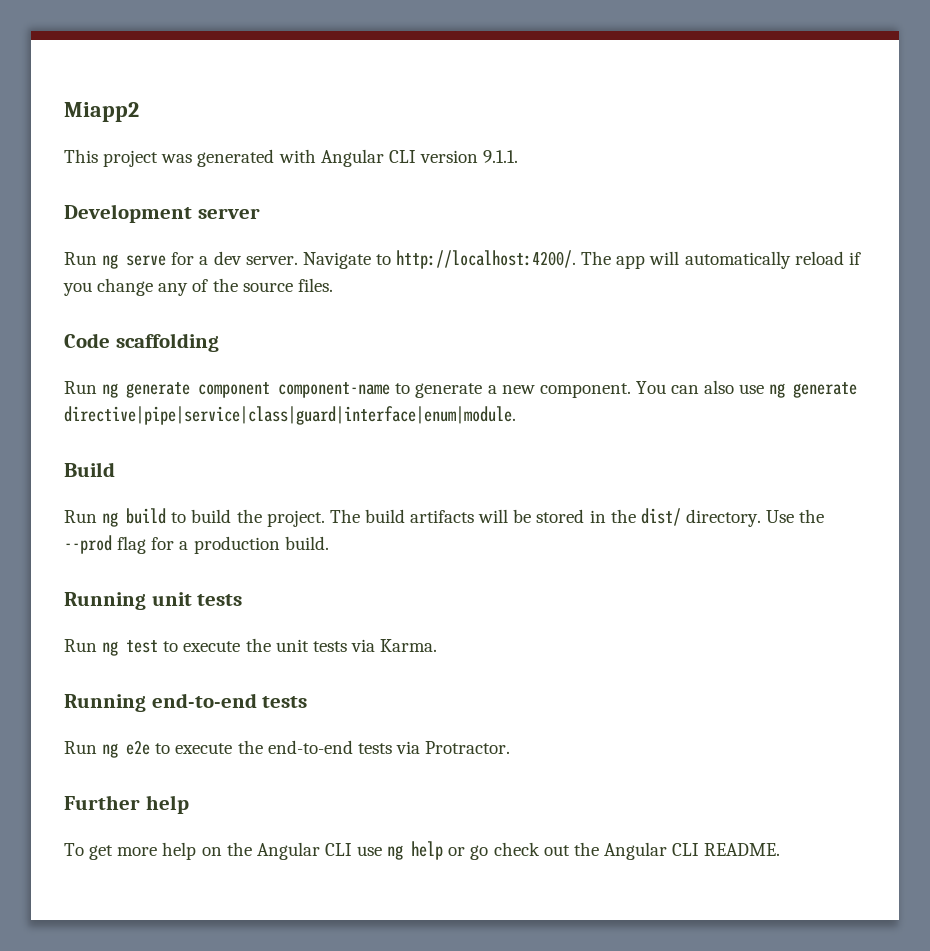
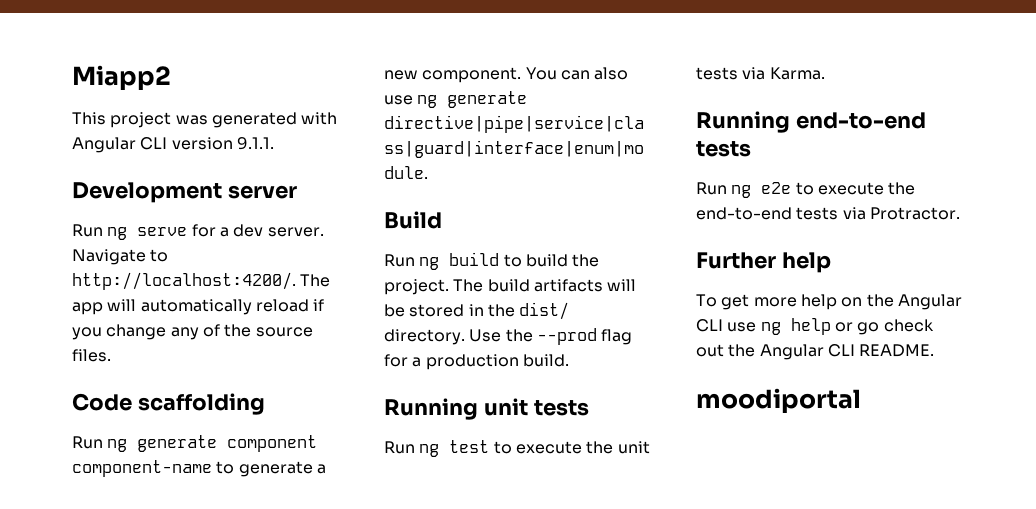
(781, 849) none -> [696,388,861,413] // moodiportal

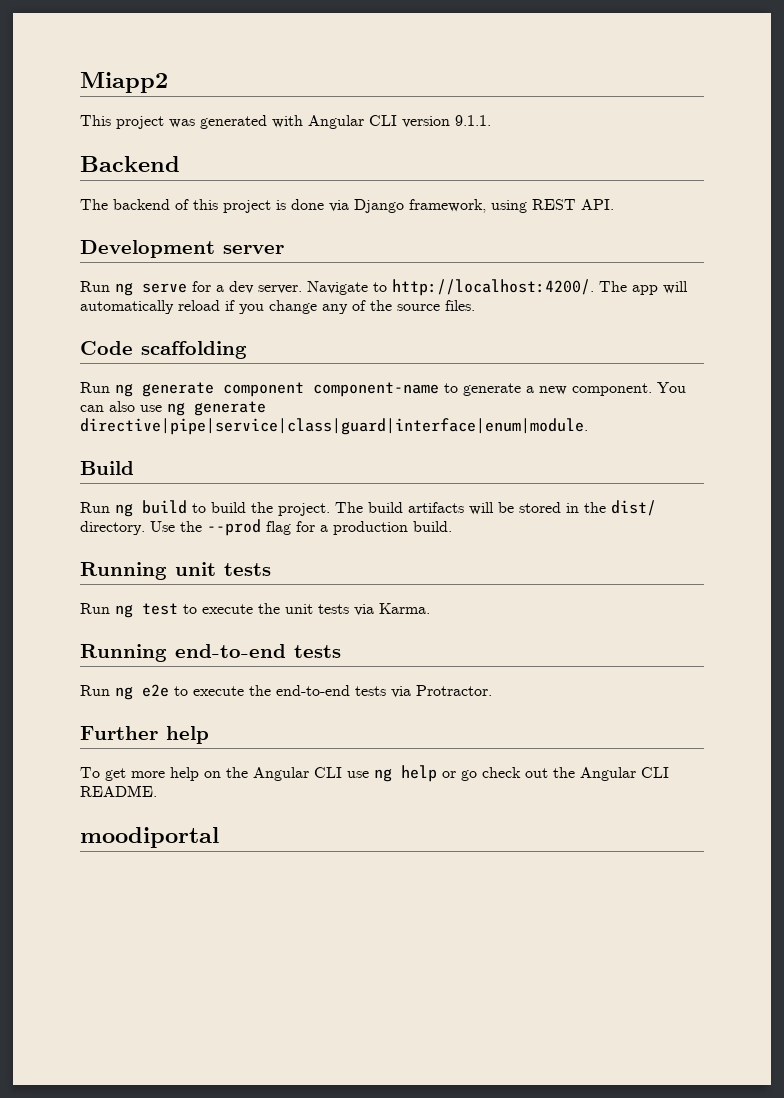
(274, 143) none -> [80,156,180,172] [80,199,614,213] // Backend // The backend of this project is done via Django framework, using REST API.

